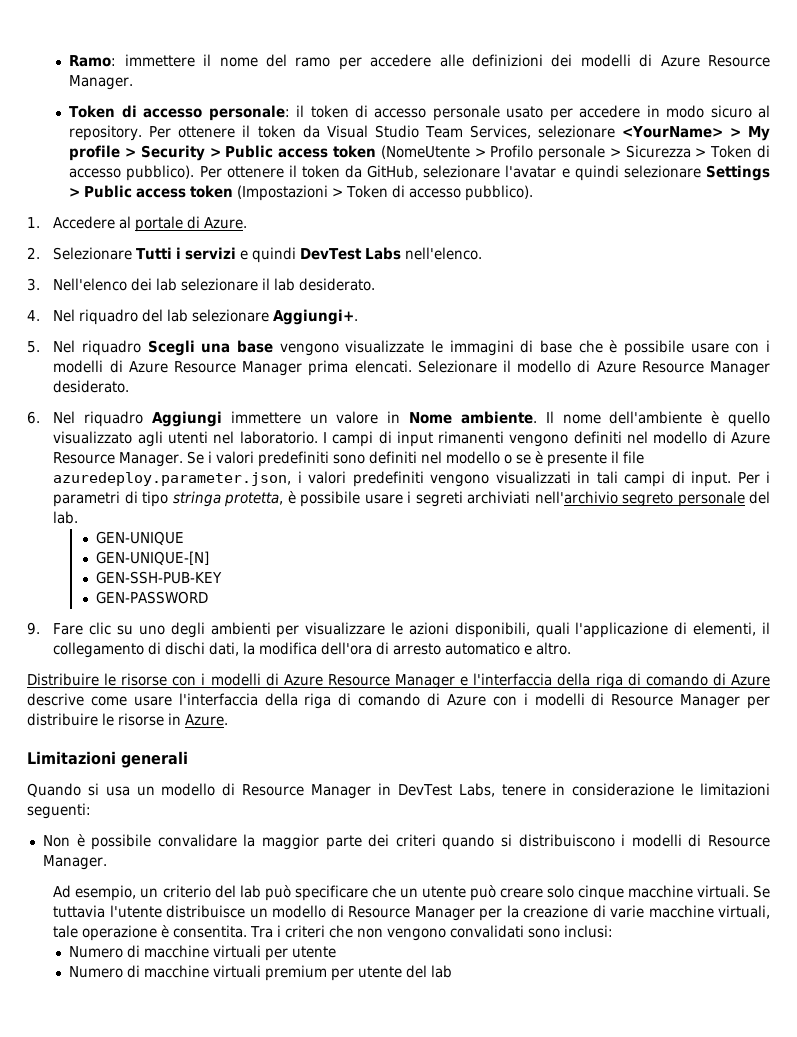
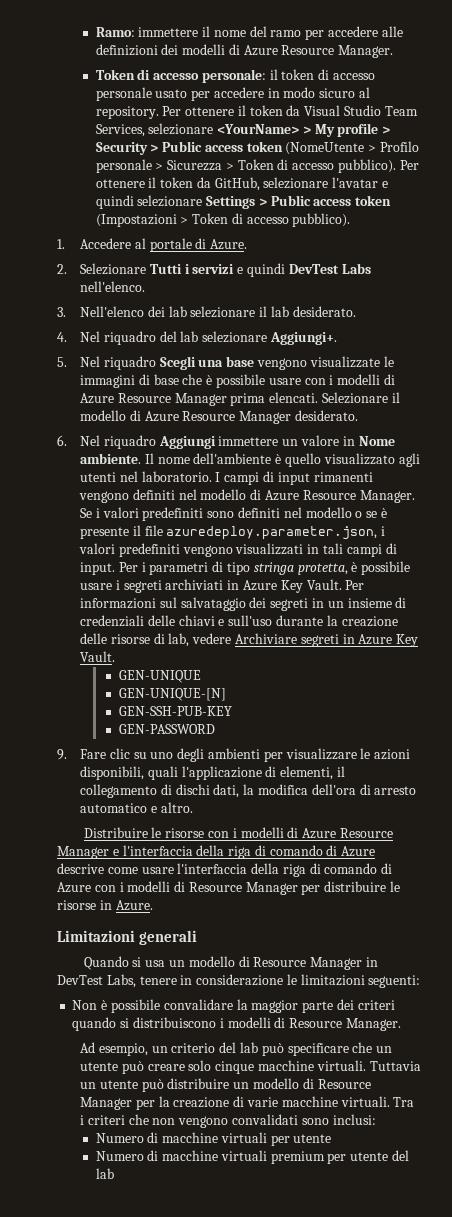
[534,491,771,507] [53,511,79,524] nell'archivio segreto personale del lab. -> [227,579,365,593] [80,597,407,611] [80,615,398,627] [80,633,419,647] [80,651,116,662] in Azure Key Vault. Per informazioni sul salvataggio dei segreti in un insieme di credenziali delle chiavi e sull'uso durante la creazione delle risorse di lab, vedere Archiviare segreti in Azure Key Vault.
[753,885,770,898] [53,905,246,918] Se tuttavia l'utente distribuisce -> [369,1061,421,1071] [80,1078,230,1092] Tuttavia un utente può distribuire
[718,905,770,919] [53,925,248,941] virtuali, tale operazione è consentita. -> [340,1096,390,1107] virtuali.

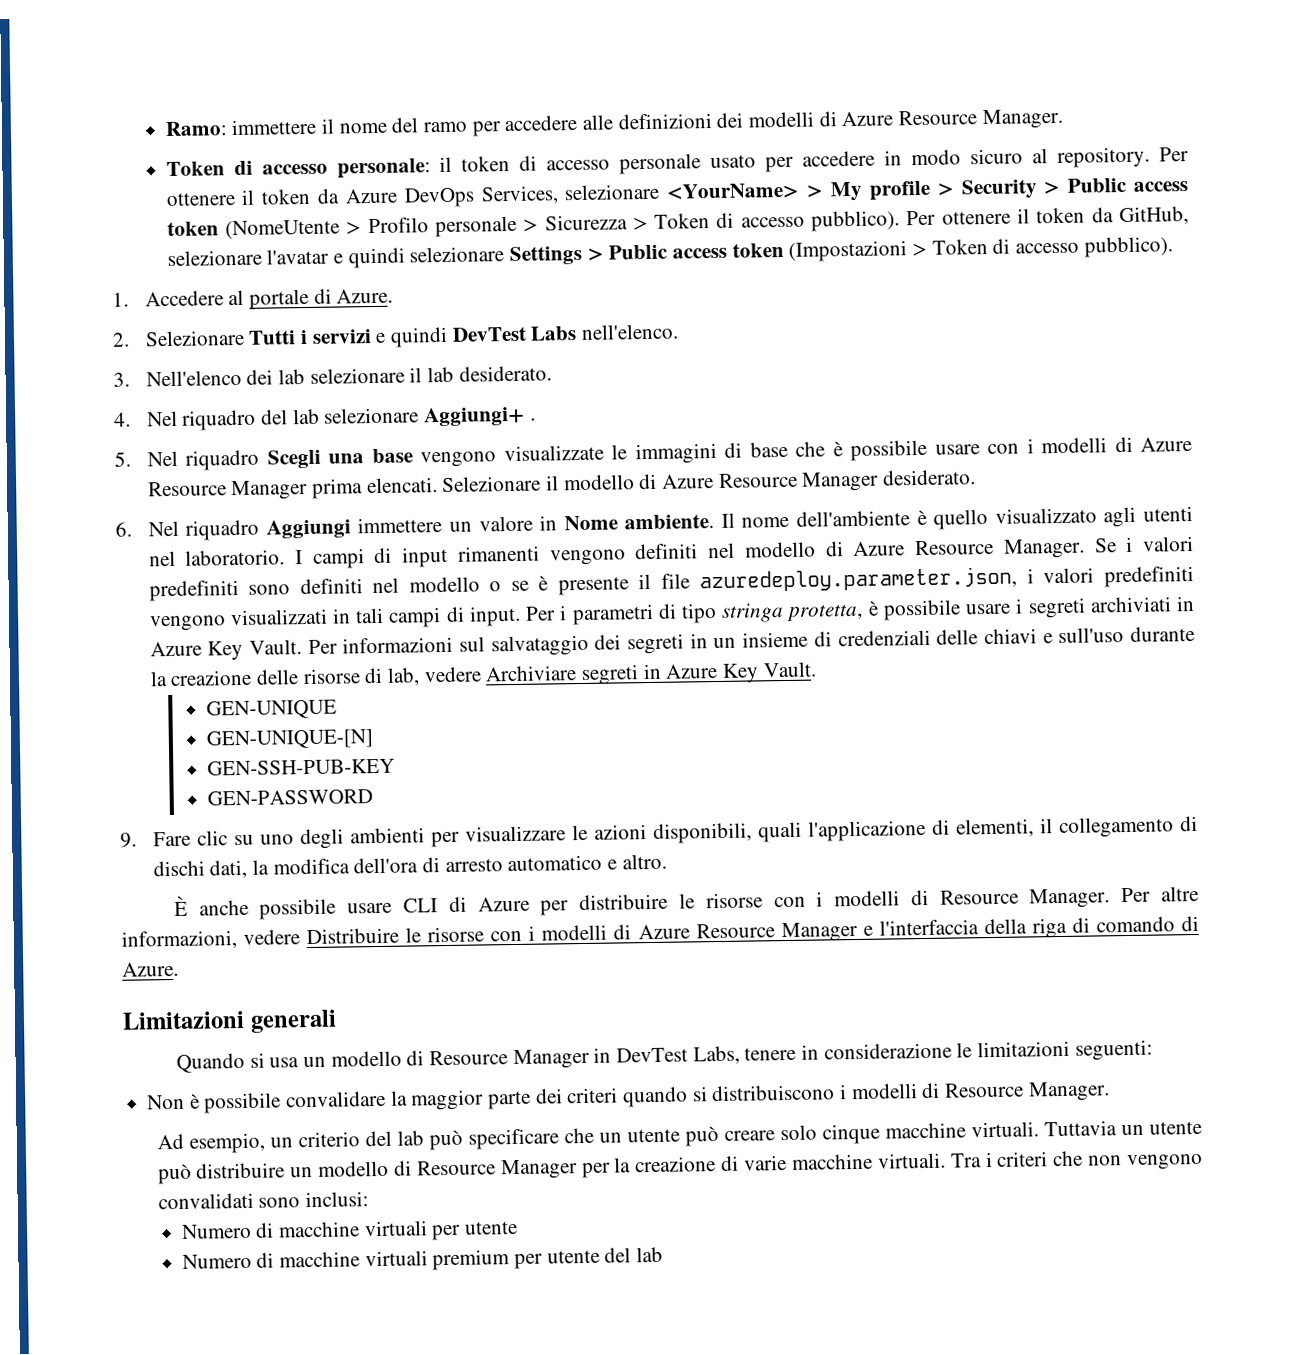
[304,105,418,116] Visual Studio Team -> [344,187,475,208] Azure DevOps
[270,332,338,345] Aggiungi+. -> [423,406,536,427] Aggiungi+ .
(193, 807) none -> [173,885,1199,920] [121,929,301,950] È anche possibile usare CLI di Azure per distribuire le risorse con i modelli di Resource Manager. Per altre informazioni, vedere
[341,846,376,857] [57,863,393,877] [57,881,401,895] [57,900,112,910] Azure descrive come usare l'interfaccia della riga di comando di Azure con i modelli di Resource Manager per distribuire le risorse in -> (1199, 923) none

